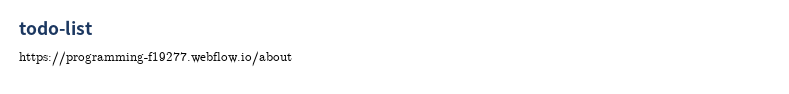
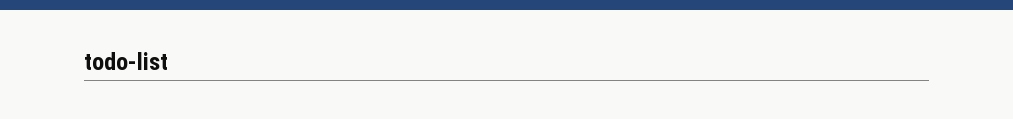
[19,51,292,67] // https://programming-f19277.webflow.io/about -> (168, 61) none

